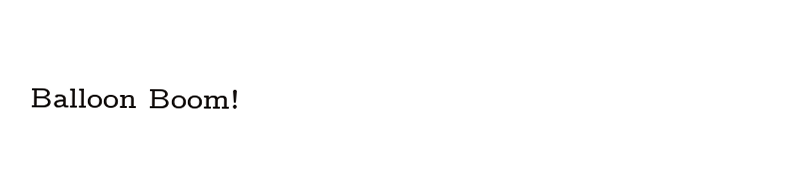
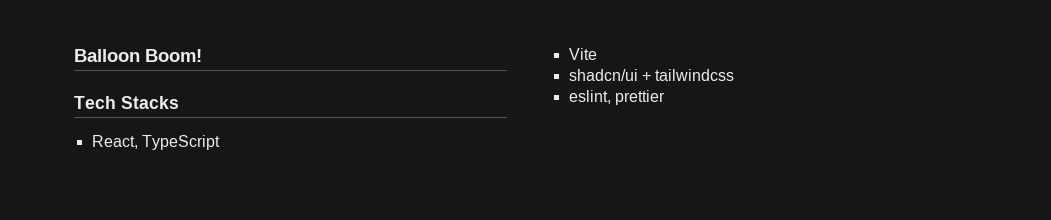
(240, 99) none -> [74,96,179,109] [91,135,220,150] [568,48,597,60] [568,69,735,81] [568,90,665,105] // Tech Stacks // React, TypeScript // Vite // shadcn/ui + tailwindcss // eslint, prettier

